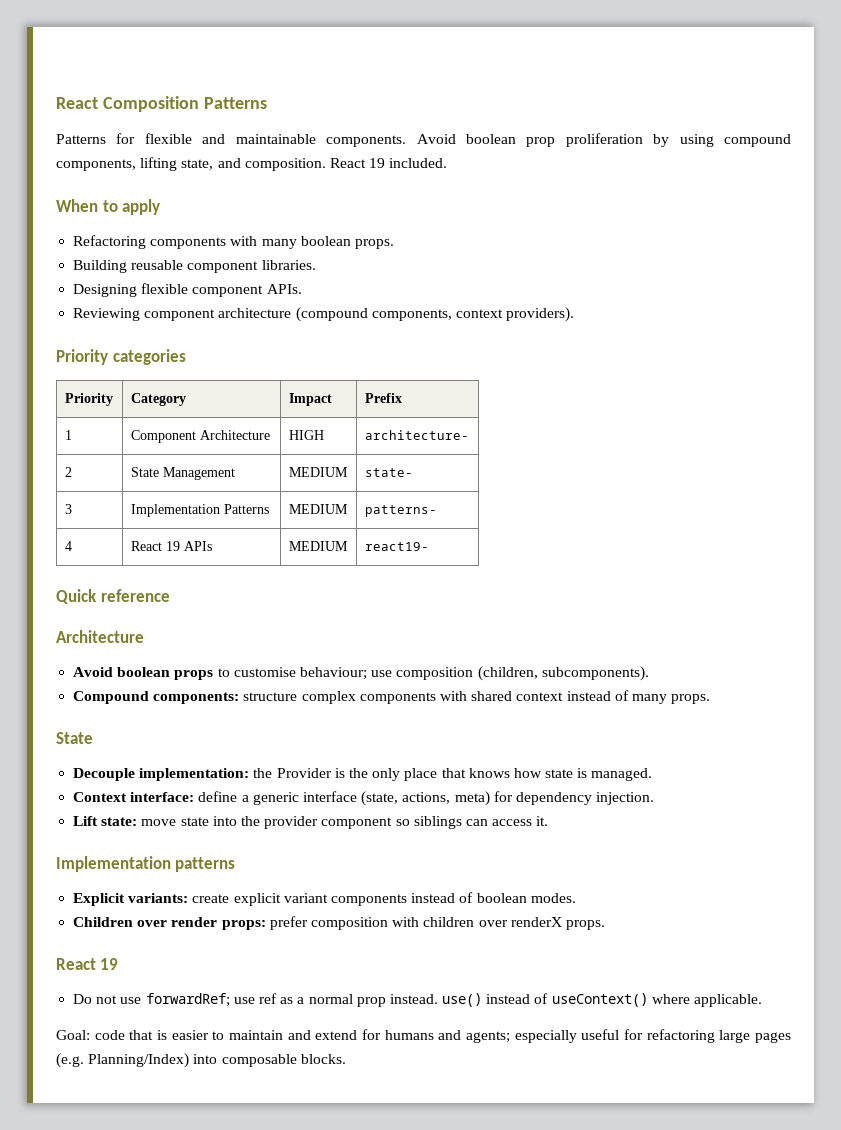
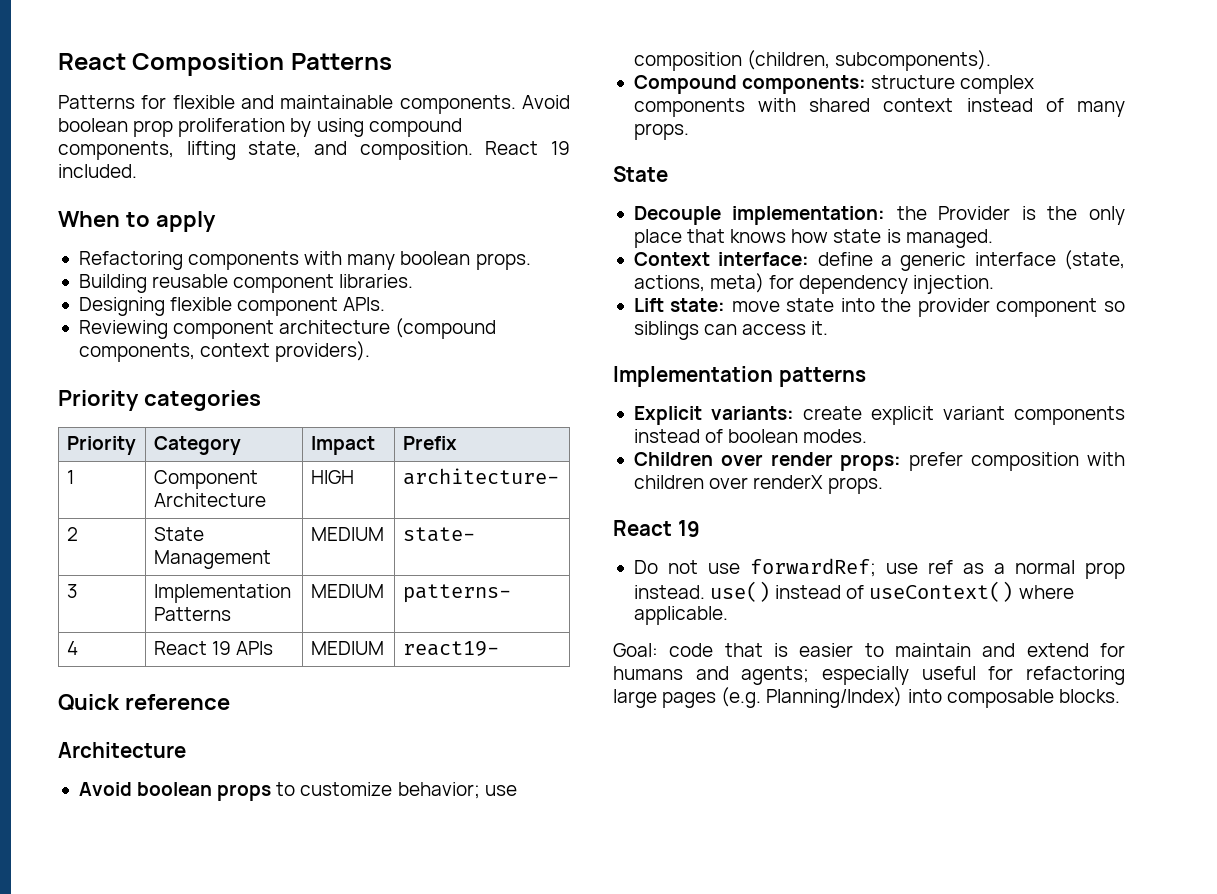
[233,667,367,680] customise behaviour; -> [300,782,480,799] customize behavior;

